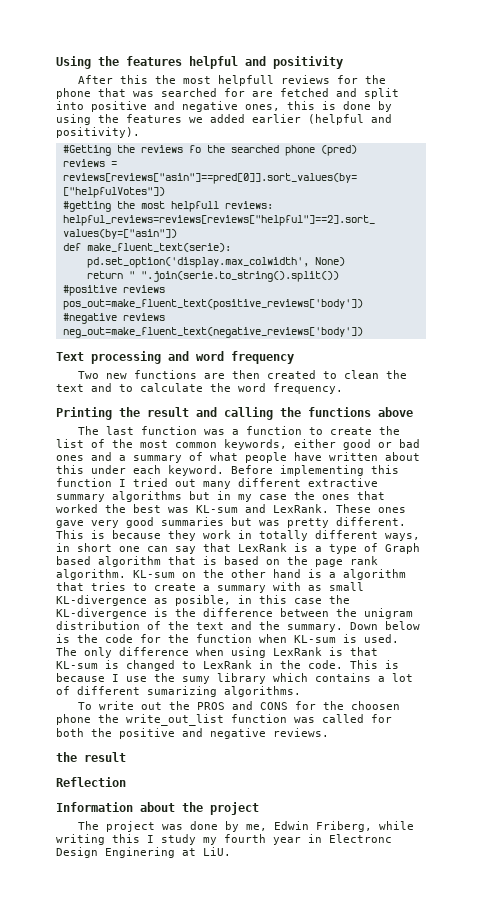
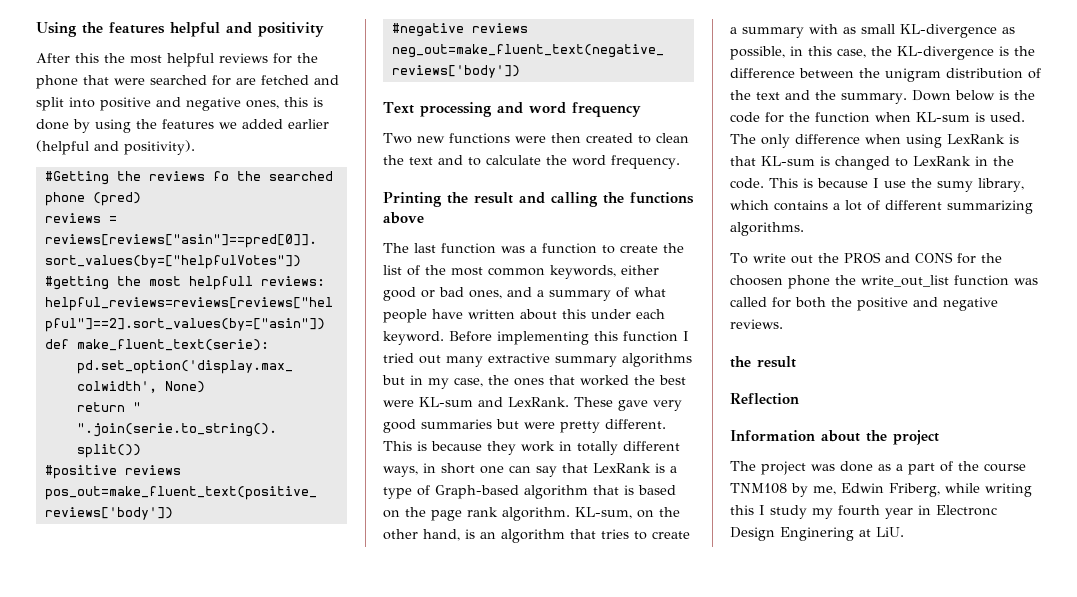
[217,75,274,86] helpfull -> [167,53,214,67] helpful
[133,91,154,97] was -> [114,78,145,85] were
[203,373,225,379] are -> [514,136,546,143] were
[56,455,84,461] ones -> [469,290,502,299] ones,
[238,478,301,487] different -> (483, 361) none
[259,494,287,500] case -> [454,377,483,387] case,
[168,507,189,513] was -> [383,400,414,407] were
[378,507,406,513] ones -> (613, 402) none
[259,520,280,526] was -> [524,422,555,429] were
[385,543,420,554] [56,556,91,565] Graph based -> [435,485,519,499] Graph-based
[133,570,175,578] KL-sum -> [575,507,632,519] KL-sum,
[273,569,336,578] hand is a -> [423,529,496,541] hand, is an
[175,595,231,606] posible, -> [730,46,785,60] possible,
[294,598,322,604] case -> [837,48,866,58] case,
[217,673,266,684] library -> [978,178,1024,192] library,
[147,686,217,697] sumarizing -> [947,200,1033,214] summarizing
(218, 825) none -> [878,461,1026,475] [730,483,787,494] as a part of the course TNM108

